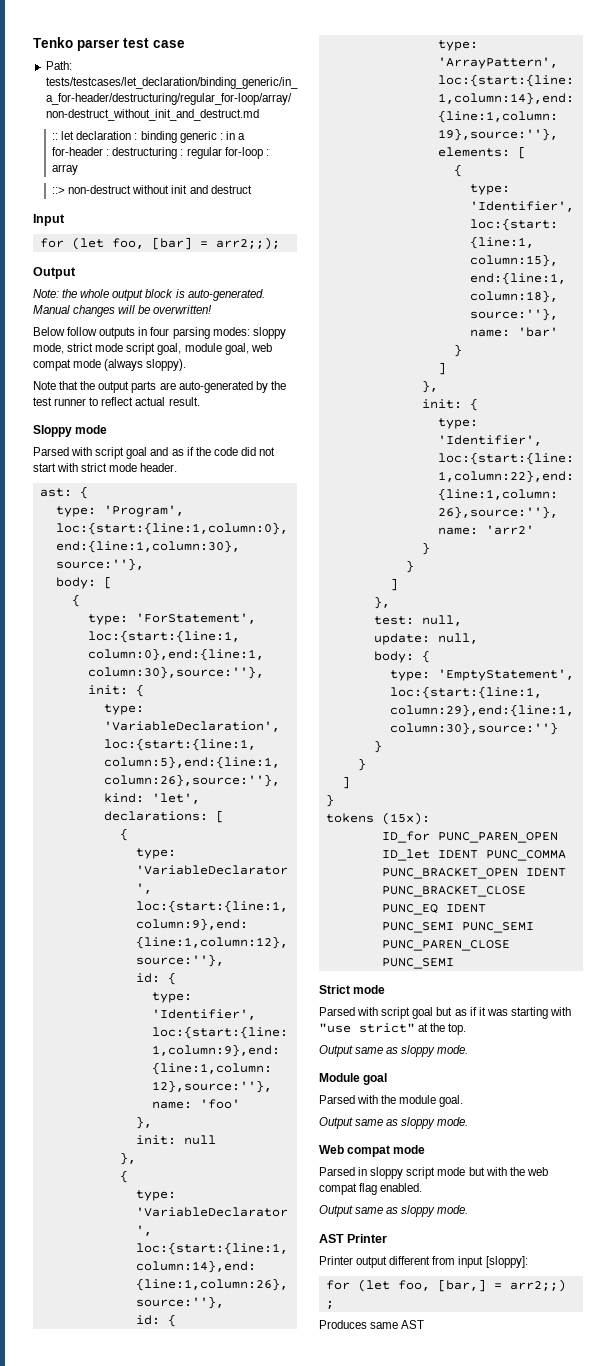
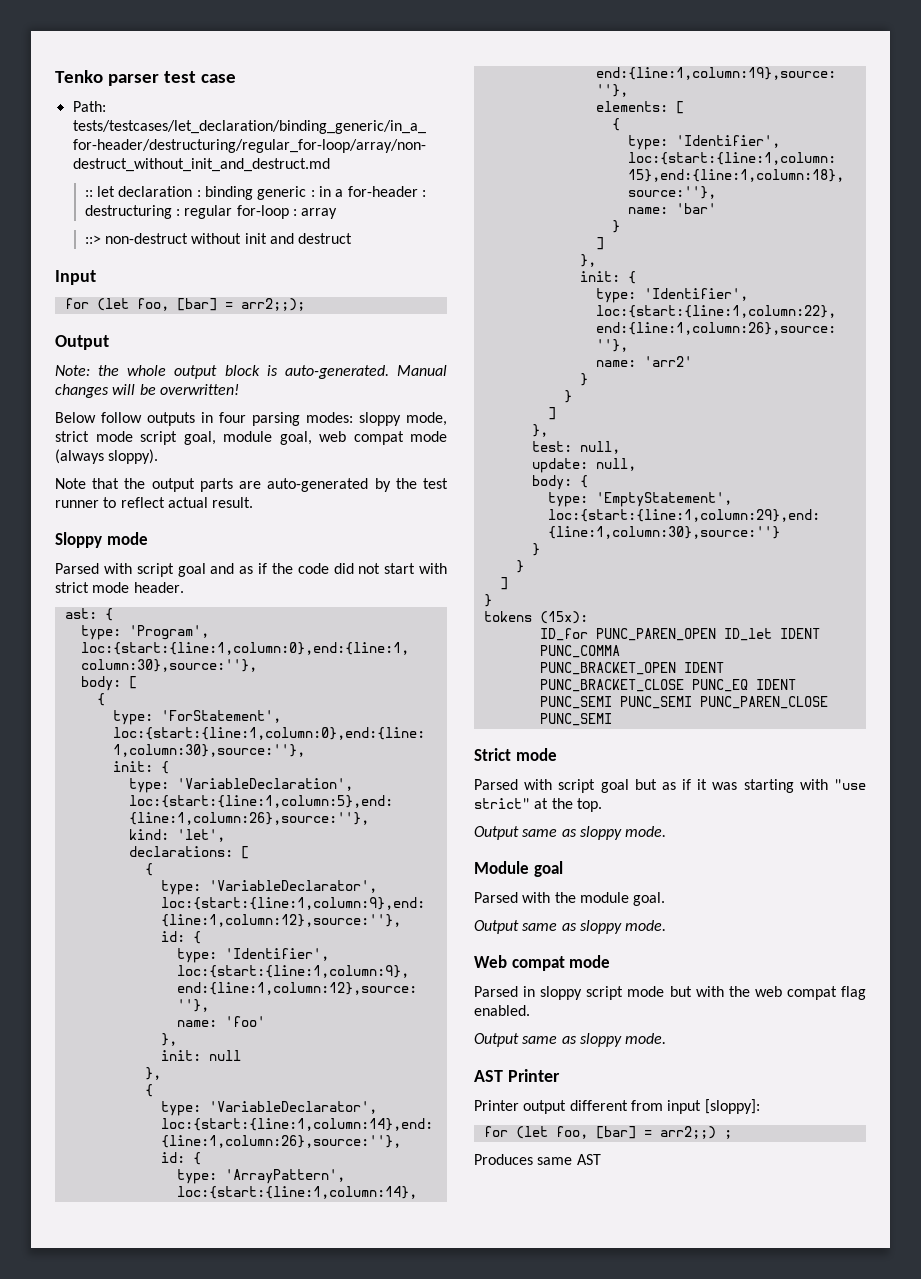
[437,1279,486,1292] [bar,] -> [595,1126,636,1139] [bar]

